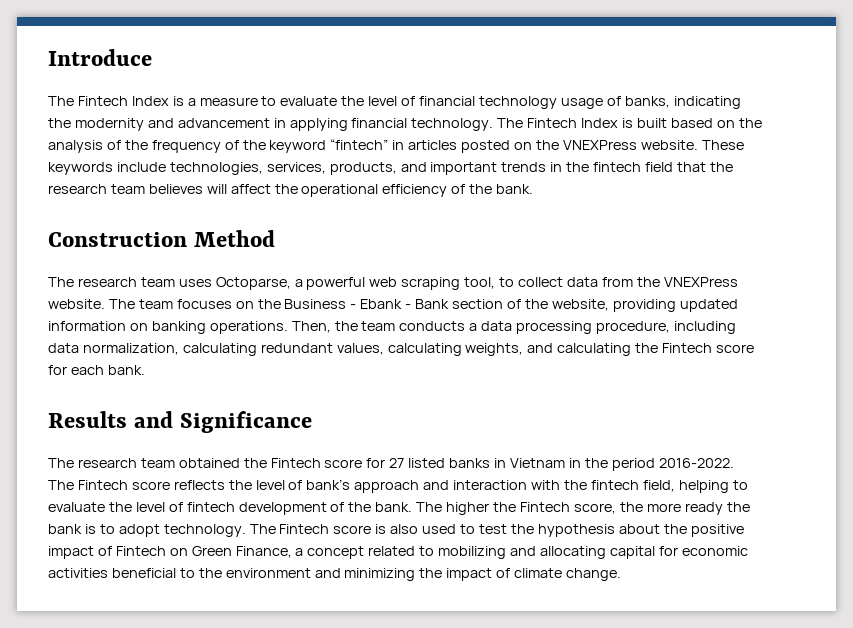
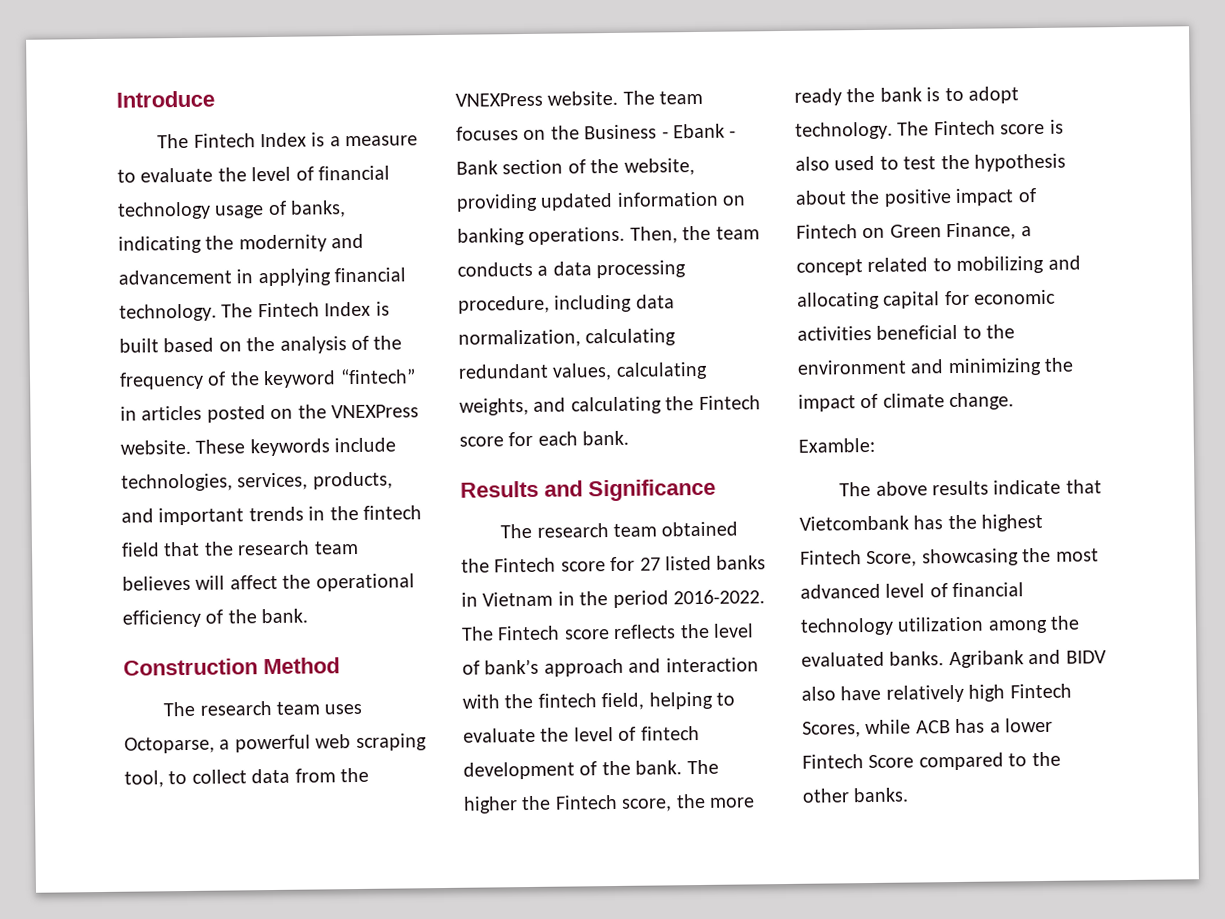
(622, 574) none -> [798,437,875,453] [839,479,1102,497] [799,513,1044,532] [800,547,1099,568] [800,582,1025,599] [800,615,1081,636] [801,649,1107,669] [801,683,1072,703] [802,717,1053,738] [802,751,1061,771] [802,787,910,803] // Examble: // The above results indicate that Vietcombank has the highest Fintech Score, showcasing the most advanced level of financial technology utilization among the evaluated banks. Agribank and BIDV also have relatively high Fintech Scores, while ACB has a lower Fintech Score compared to the other banks.

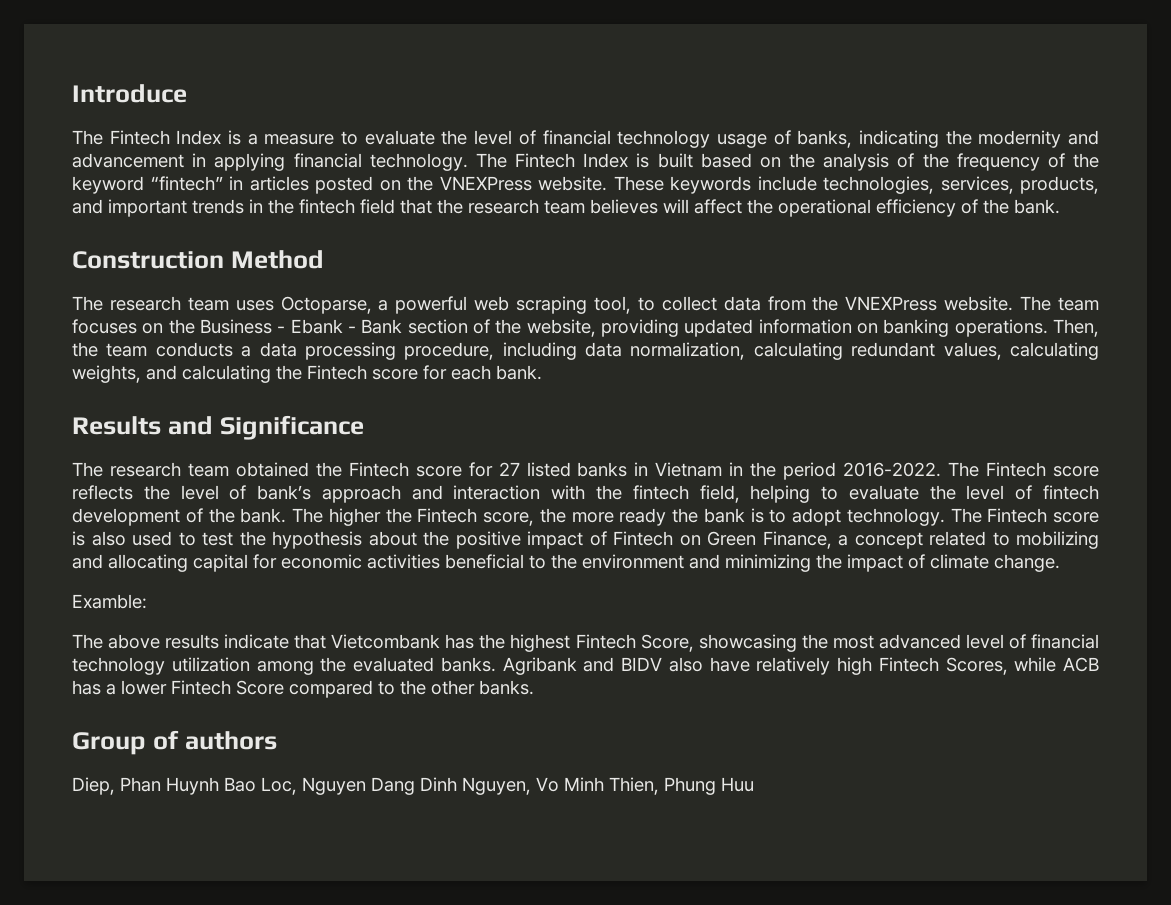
(910, 795) none -> [72,730,277,755] [72,777,754,795] // Group of authors // Diep, Phan Huynh Bao Loc, Nguyen Dang Dinh Nguyen, Vo Minh Thien, Phung Huu

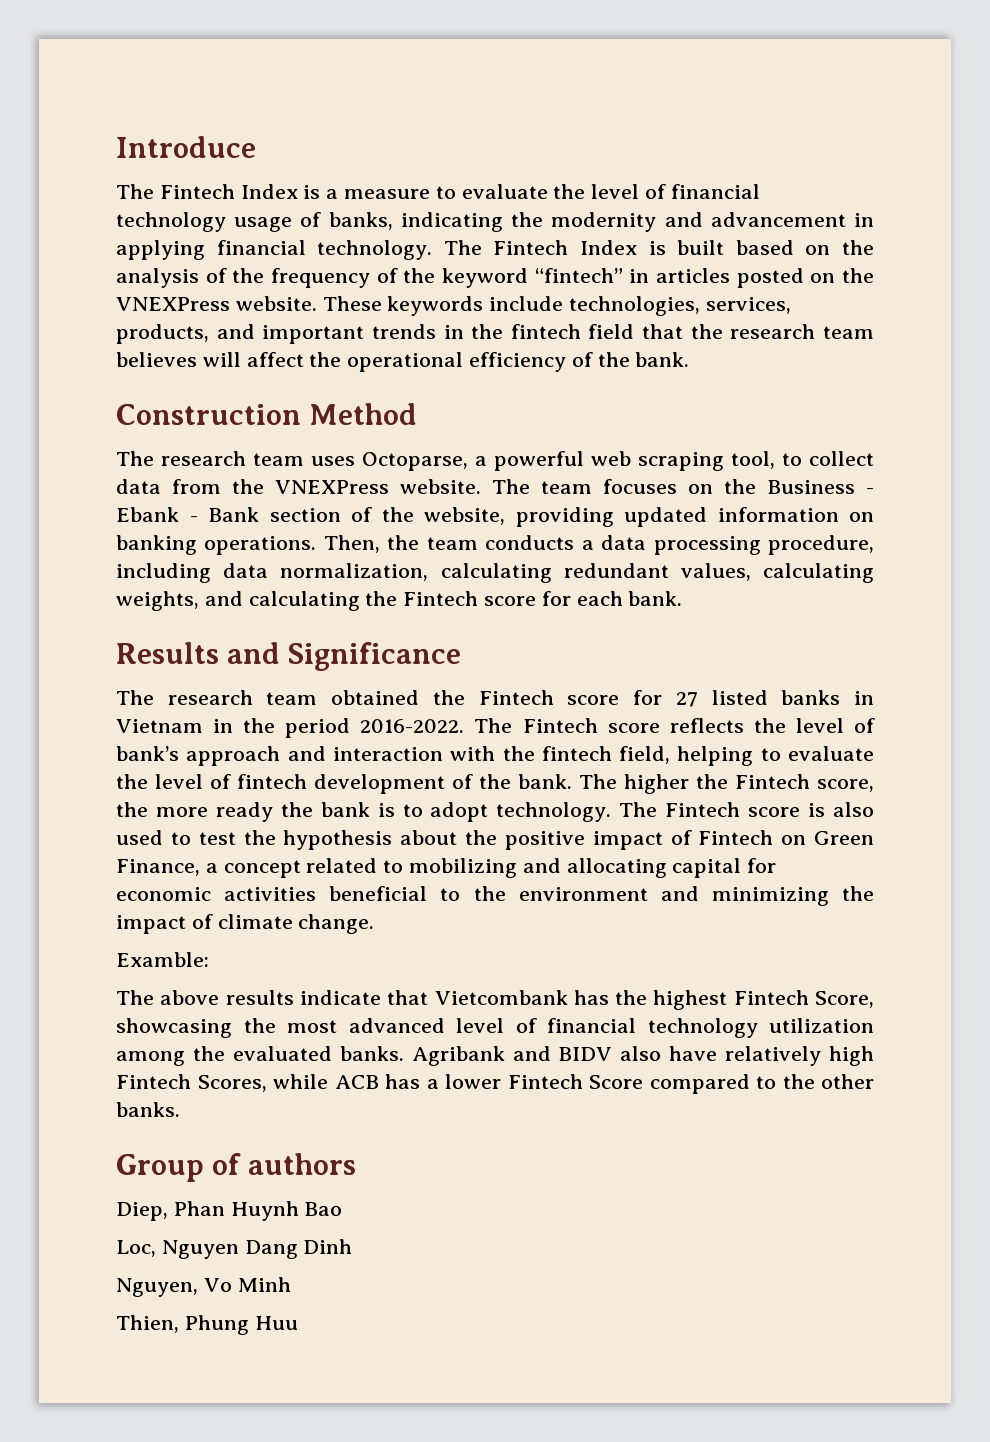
(256, 784) none -> (343, 1209) //
(457, 784) none -> (353, 1246) //
(604, 784) none -> (291, 1284) //

